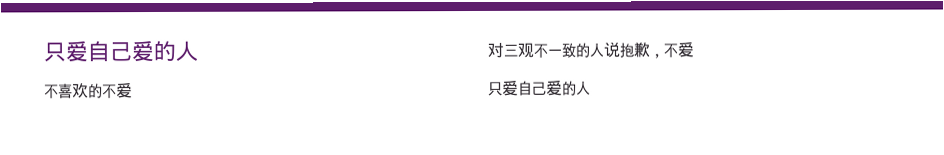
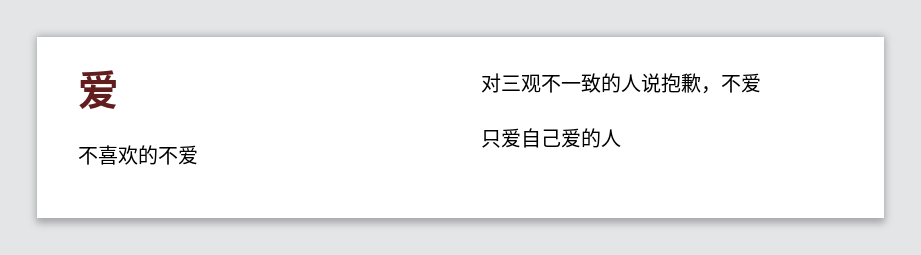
[43,40,198,62] 只爱自己爱的人 -> [78,70,119,109] 爱

